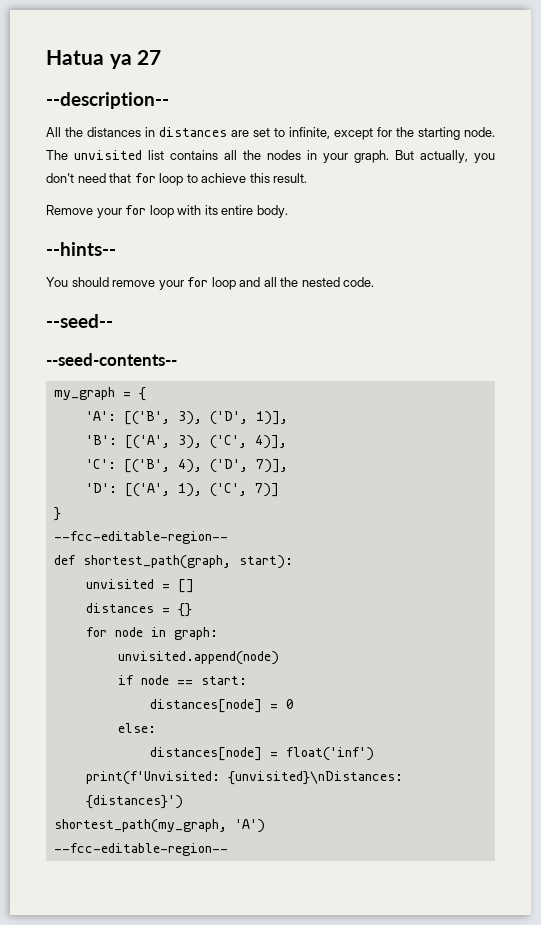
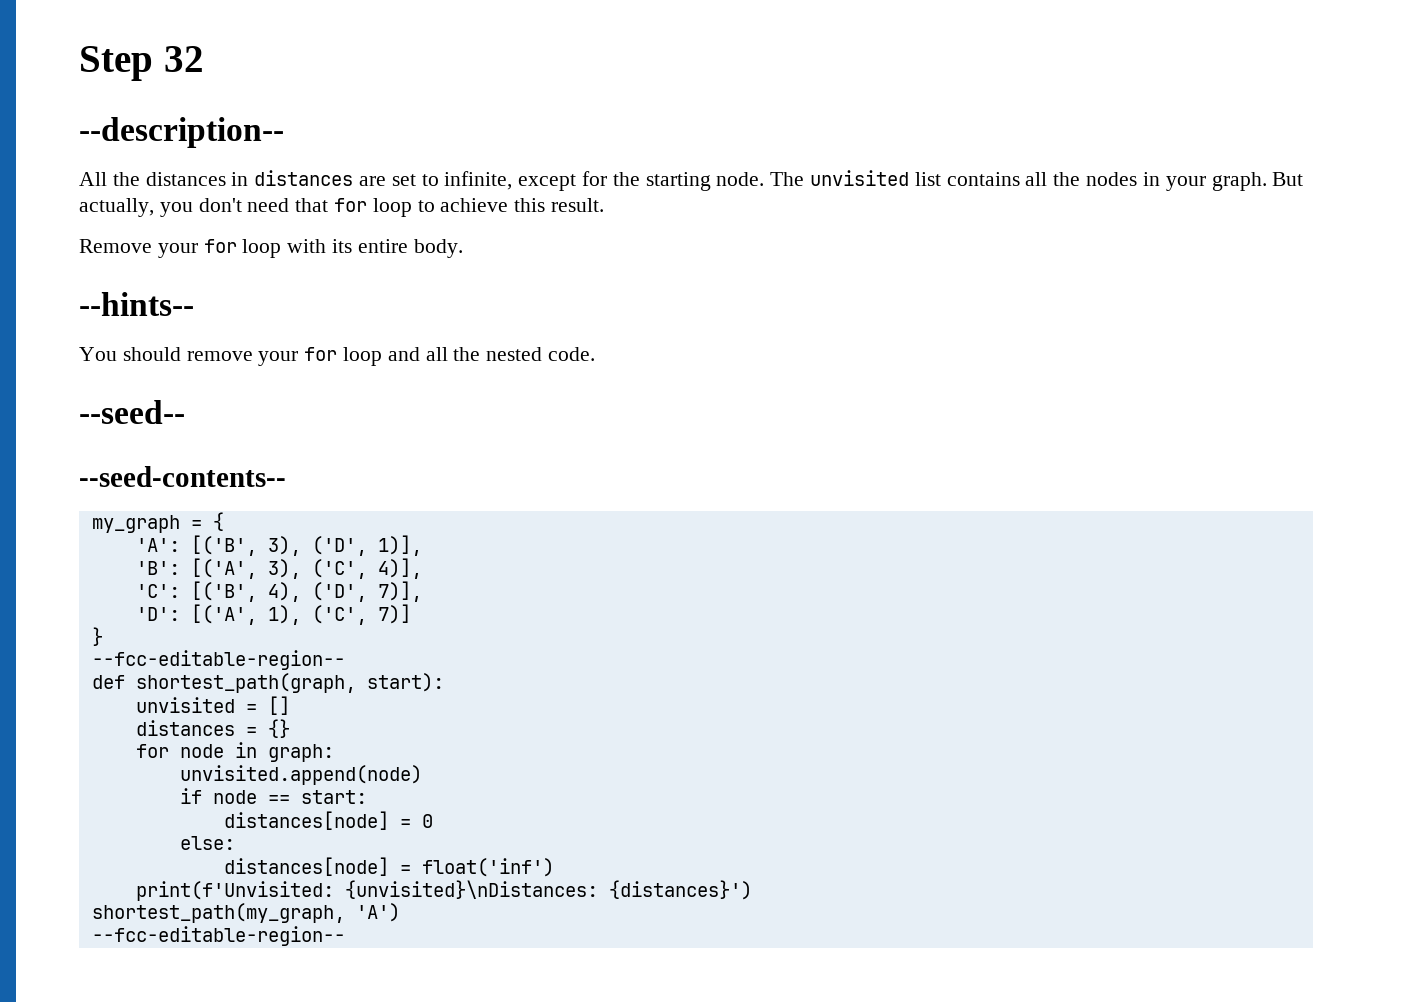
[46,50,162,69] Hatua ya 27 -> [79,46,204,81] Step 32

